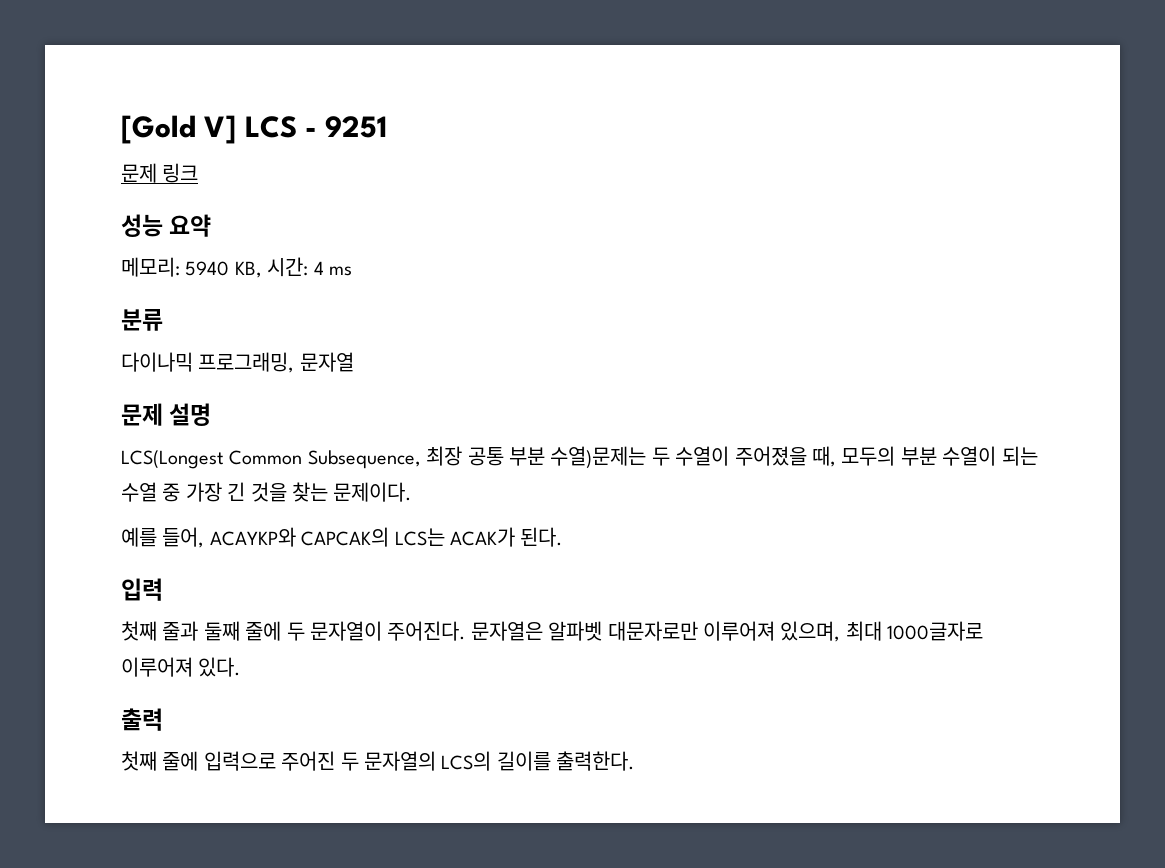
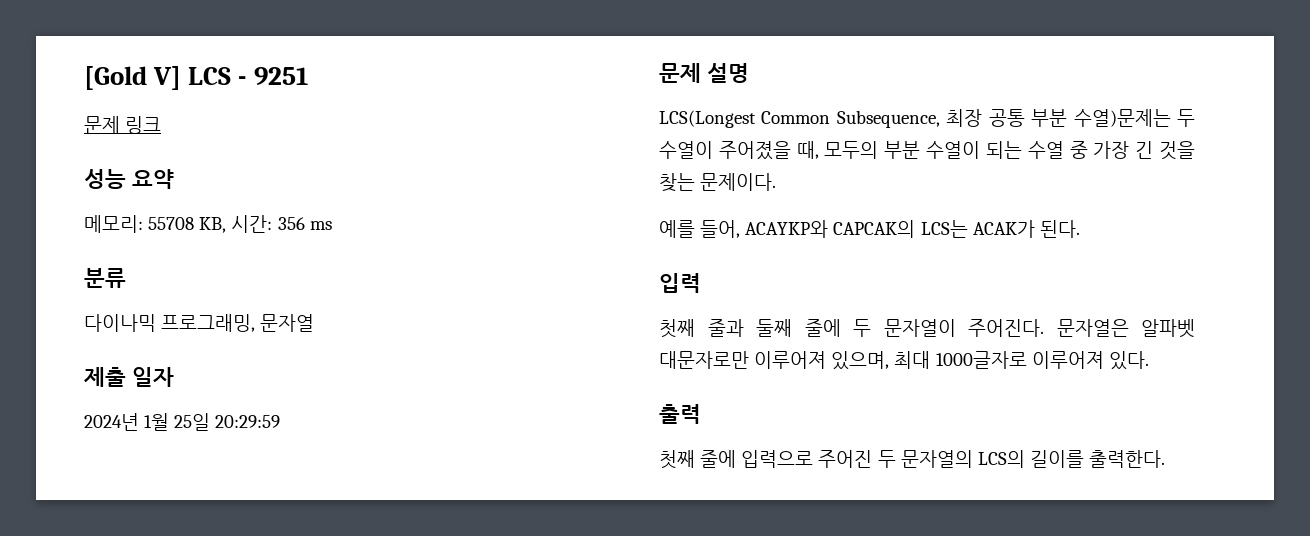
[185,261,230,276] 5940 -> [148,217,195,230] 55708
[313,261,324,275] 4 -> [277,217,305,230] 356
(354, 362) none -> [84,367,174,387] [84,413,281,431] // 제출 일자 // 2024년 1월 25일 20:29:59

